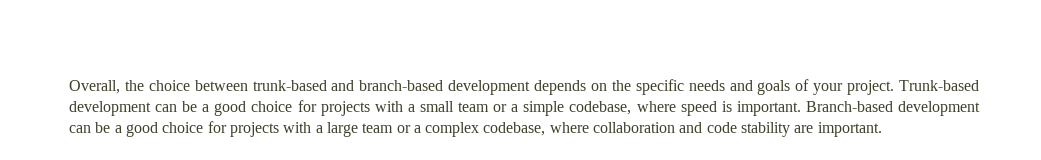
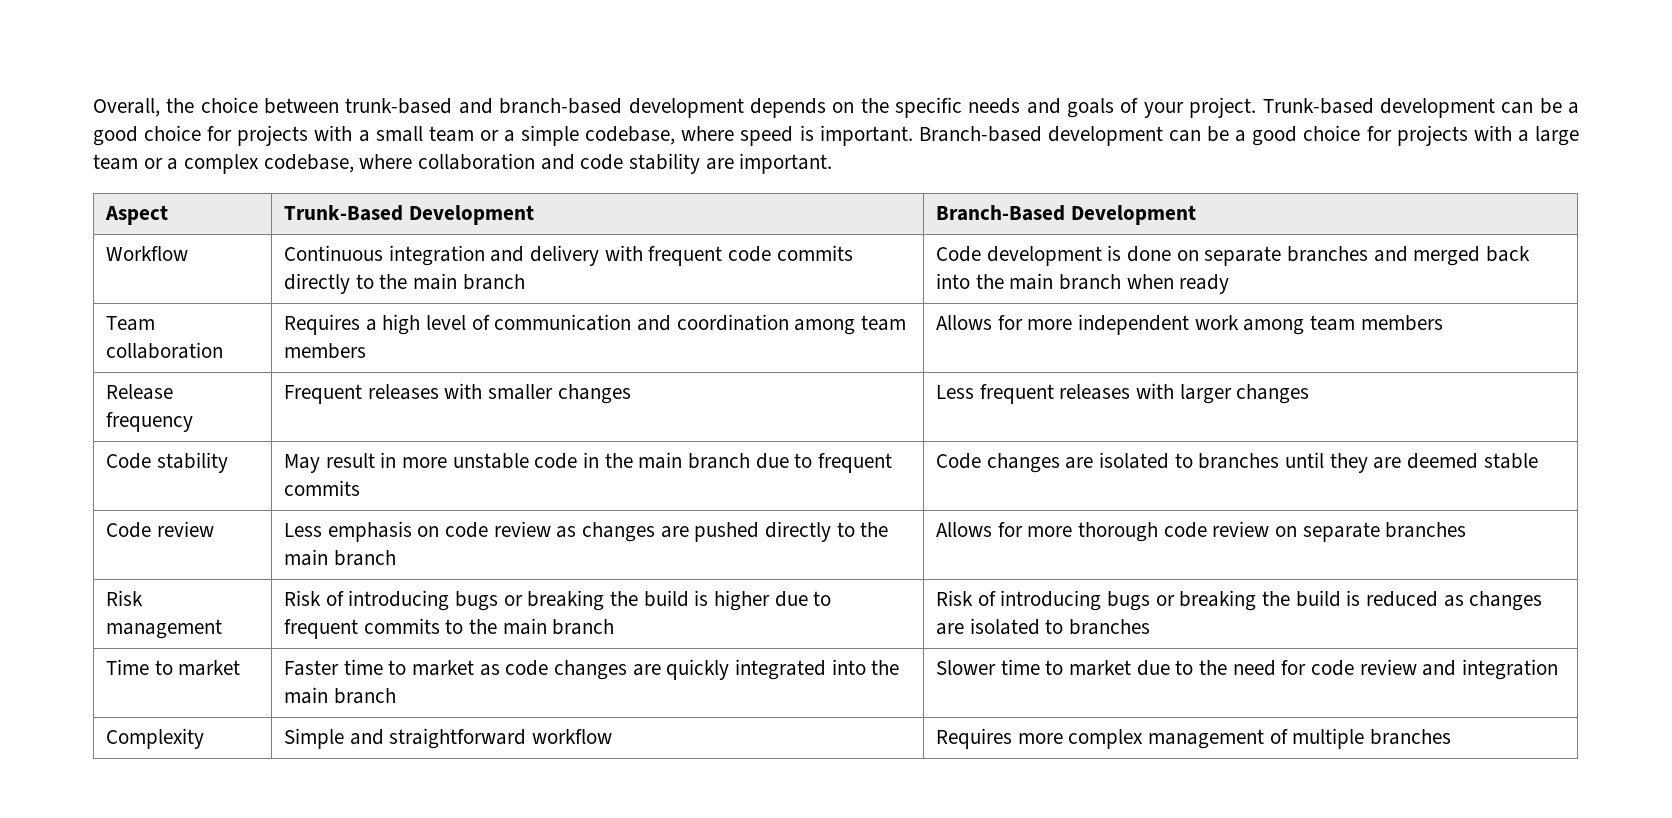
(882, 129) none -> [105,205,169,225] [284,205,534,225] [936,205,1196,225] [106,246,189,261] [284,245,853,266] [284,273,525,294] [936,245,1531,266] [936,273,1230,294] [106,316,156,331] [106,342,224,359] [284,314,907,335] [284,343,367,359] [936,314,1443,335] [106,384,174,400] [106,412,194,432] [284,383,631,404] [936,383,1310,404] [106,452,228,473] [284,452,893,473] [284,480,361,496] [936,452,1538,473] [106,521,214,538] [284,521,889,542] [284,549,396,566] [936,521,1467,542] [106,590,144,606] [106,619,223,639] [284,590,832,611] [284,618,615,639] [936,590,1543,611] [936,618,1151,635] [106,659,241,676] [284,659,900,680] [284,687,396,704] [936,659,1559,680] [106,728,205,749] [284,728,613,749] [936,728,1452,749] // Aspect | Trunk-Based Development | Branch-Based Development // Workflow | Continuous integration and delivery with frequent code commits directly to the main branch | Code development is done on separate branches and merged back into the main branch when ready // Team collaboration | Requires a high level of communication and coordination among team members | Allows for more independent work among team members // Release frequency | Frequent releases with smaller changes | Less frequent releases with larger changes // Code stability | May result in more unstable code in the main branch due to frequent commits | Code changes are isolated to branches until they are deemed stable // Code review | Less emphasis on code review as changes are pushed directly to the main branch | Allows for more thorough code review on separate branches // Risk management | Risk of introducing bugs or breaking the build is higher due to frequent commits to the main branch | Risk of introducing bugs or breaking the build is reduced as changes are isolated to branches // Time to market | Faster time to market as code changes are quickly integrated into the main branch | Slower time to market due to the need for code review and integration // Complexity | Simple and straightforward workflow | Requires more complex management of multiple branches

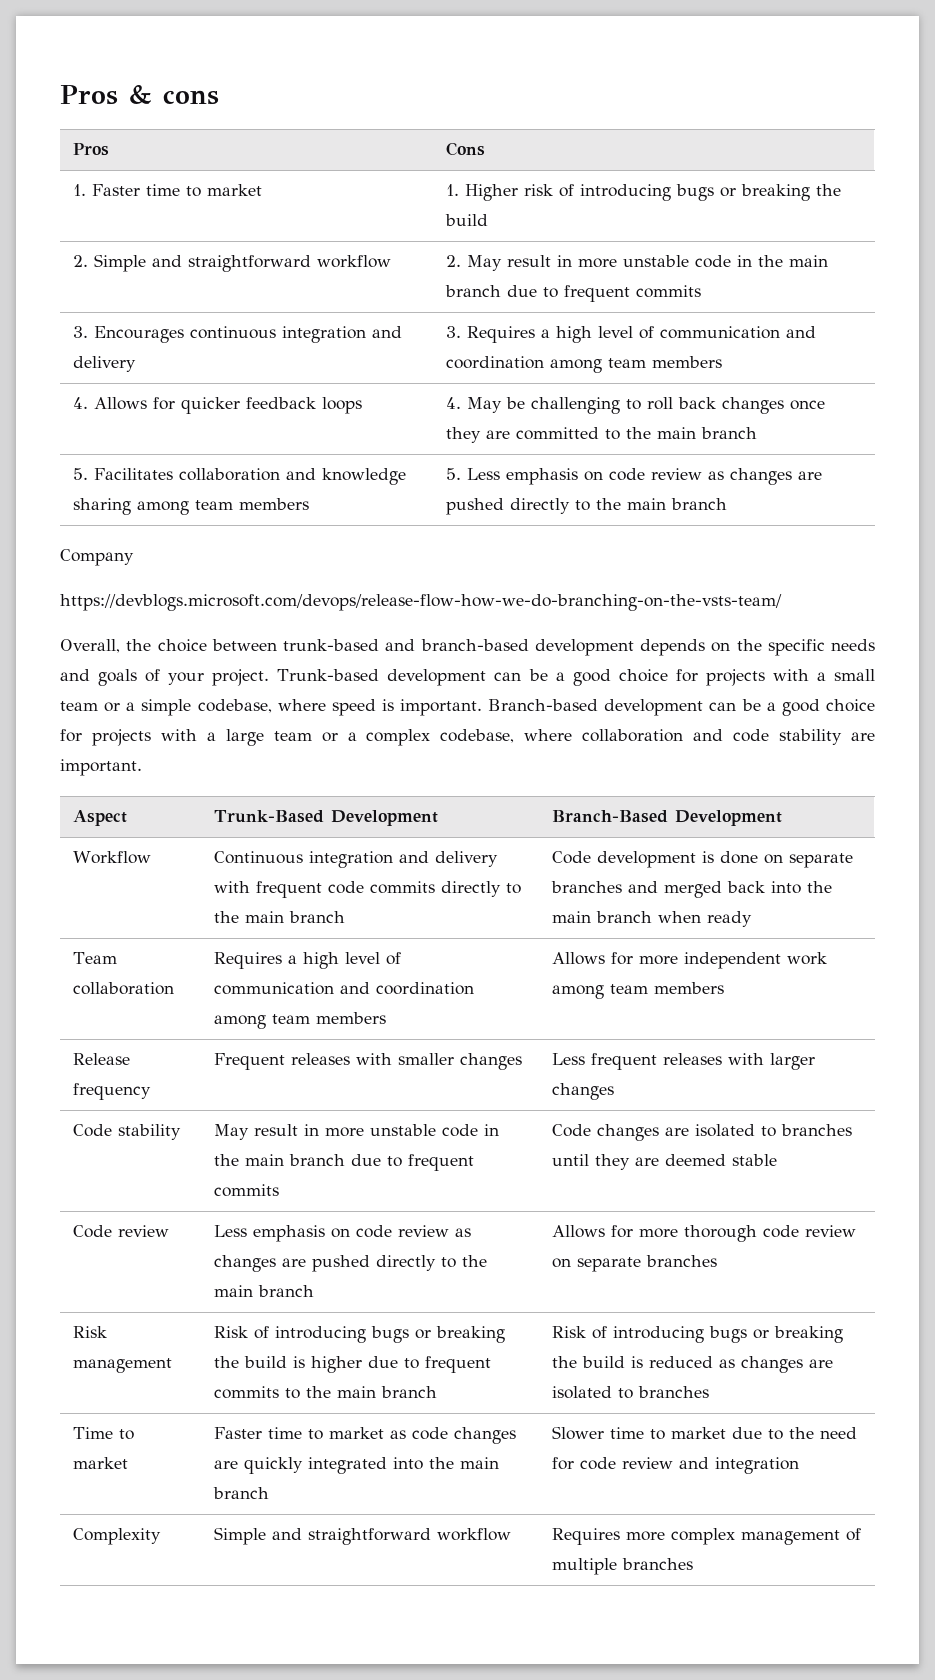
(93, 107) none -> [60,85,219,105] [73,143,110,156] [446,142,486,156] [73,184,263,197] [446,184,842,201] [445,214,489,226] [73,254,392,272] [446,255,829,271] [445,285,702,302] [73,326,403,343] [73,356,137,372] [446,326,817,343] [446,356,723,373] [73,397,363,414] [446,397,826,414] [446,427,758,443] [73,468,407,485] [73,498,310,515] [446,468,823,485] [446,498,728,515] [60,549,134,566] [60,594,782,611] Pros & cons // Pros | Cons // 1. Faster time to market | 1. Higher risk of introducing bugs or breaking the build // 2. Simple and straightforward workflow | 2. May result in more unstable code in the main branch due to frequent commits // 3. Encourages continuous integration and delivery | 3. Requires a high level of communication and coordination among team members // 4. Allows for quicker feedback loops | 4. May be challenging to roll back changes once they are committed to the main branch // 5. Facilitates collaboration and knowledge sharing among team members | 5. Less emphasis on code review as changes are pushed directly to the main branch // Company // https://devblogs.microsoft.com/devops/release-flow-how-we-do-branching-on-the-vsts-team/ //

